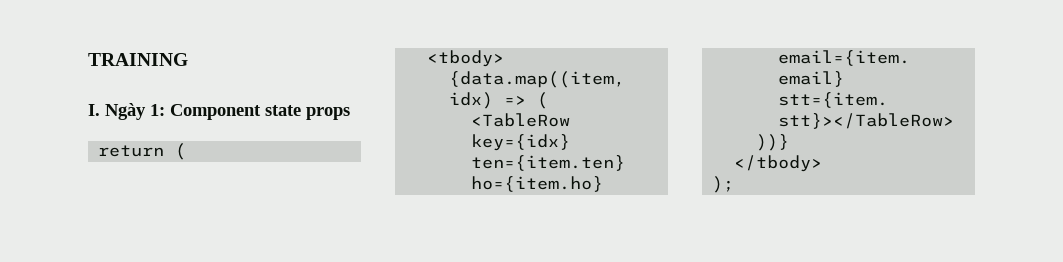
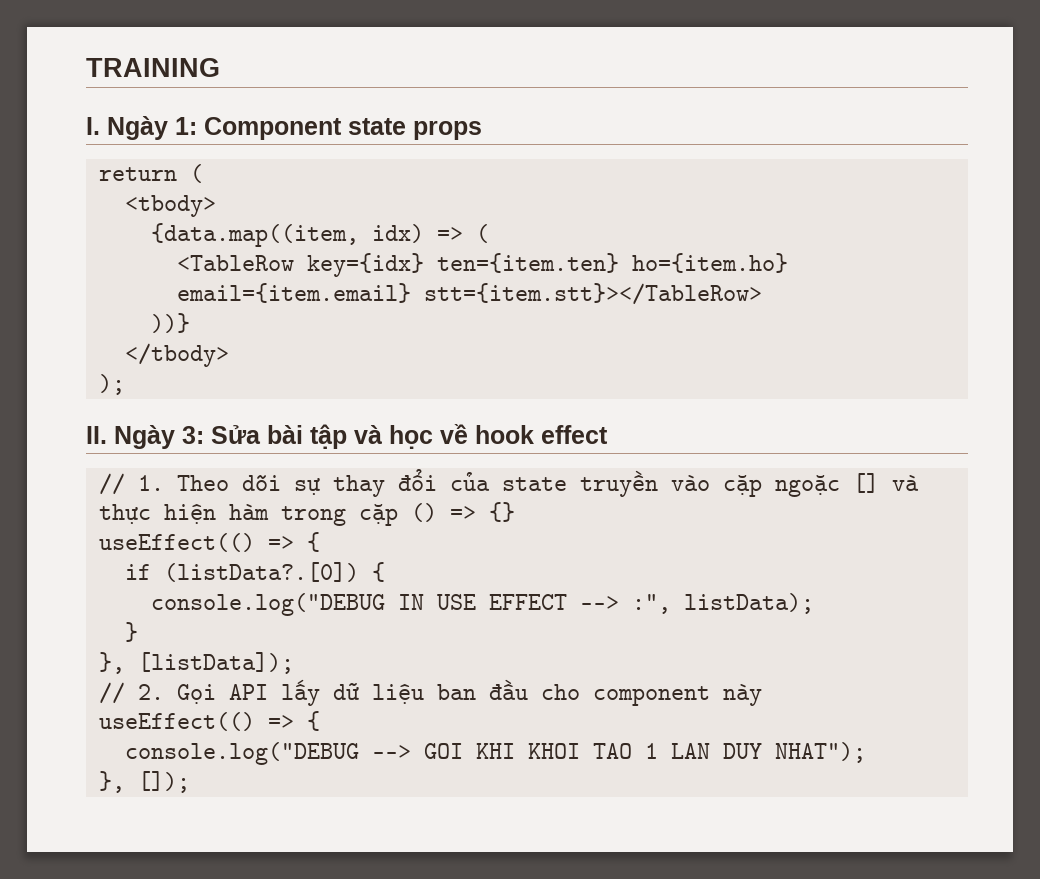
(735, 184) none -> [86,424,608,449] [98,469,919,497] [98,502,515,526] [98,532,320,552] [124,562,385,582] [150,593,814,616] [124,622,138,642] [98,652,294,674] [98,679,762,706] [98,711,320,731] [124,742,866,765] [98,771,190,793] // II. Ngày 3: Sửa bài tập và học về hook effect // // 1. Theo dõi sự thay đổi của state truyền vào cặp ngoặc [] và thực hiện hàm trong cặp () => {} // useEffect(() => { // if (listData?.[0]) { // console.log("DEBUG IN USE EFFECT --> :", listData); // } // }, [listData]); // // 2. Gọi API lấy dữ liệu ban đầu cho component này // useEffect(() => { // console.log("DEBUG --> GOI KHI KHOI TAO 1 LAN DUY NHAT"); // }, []);

